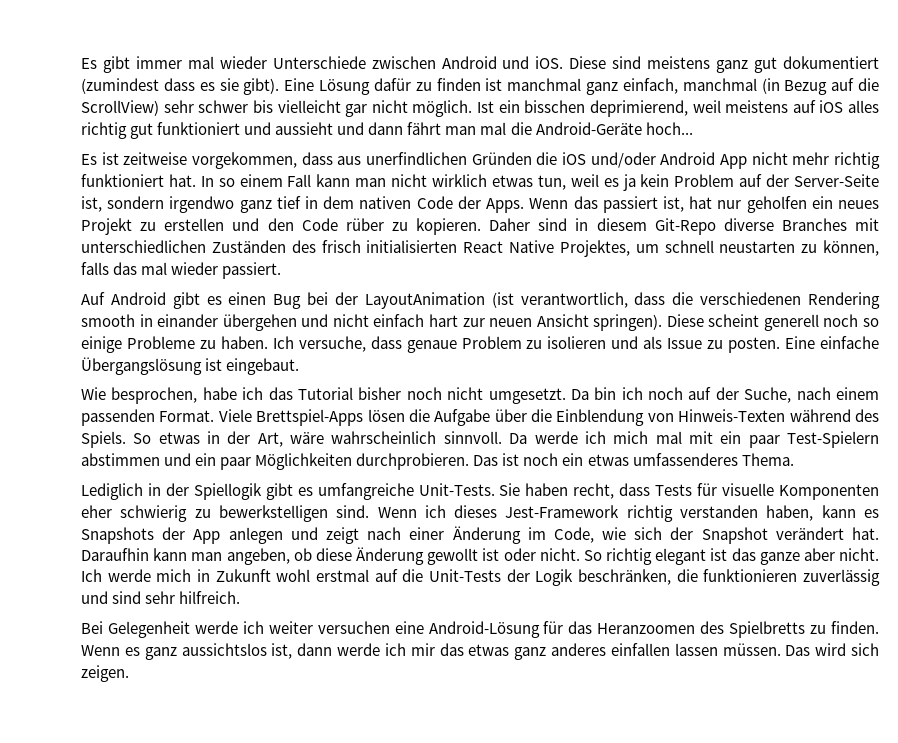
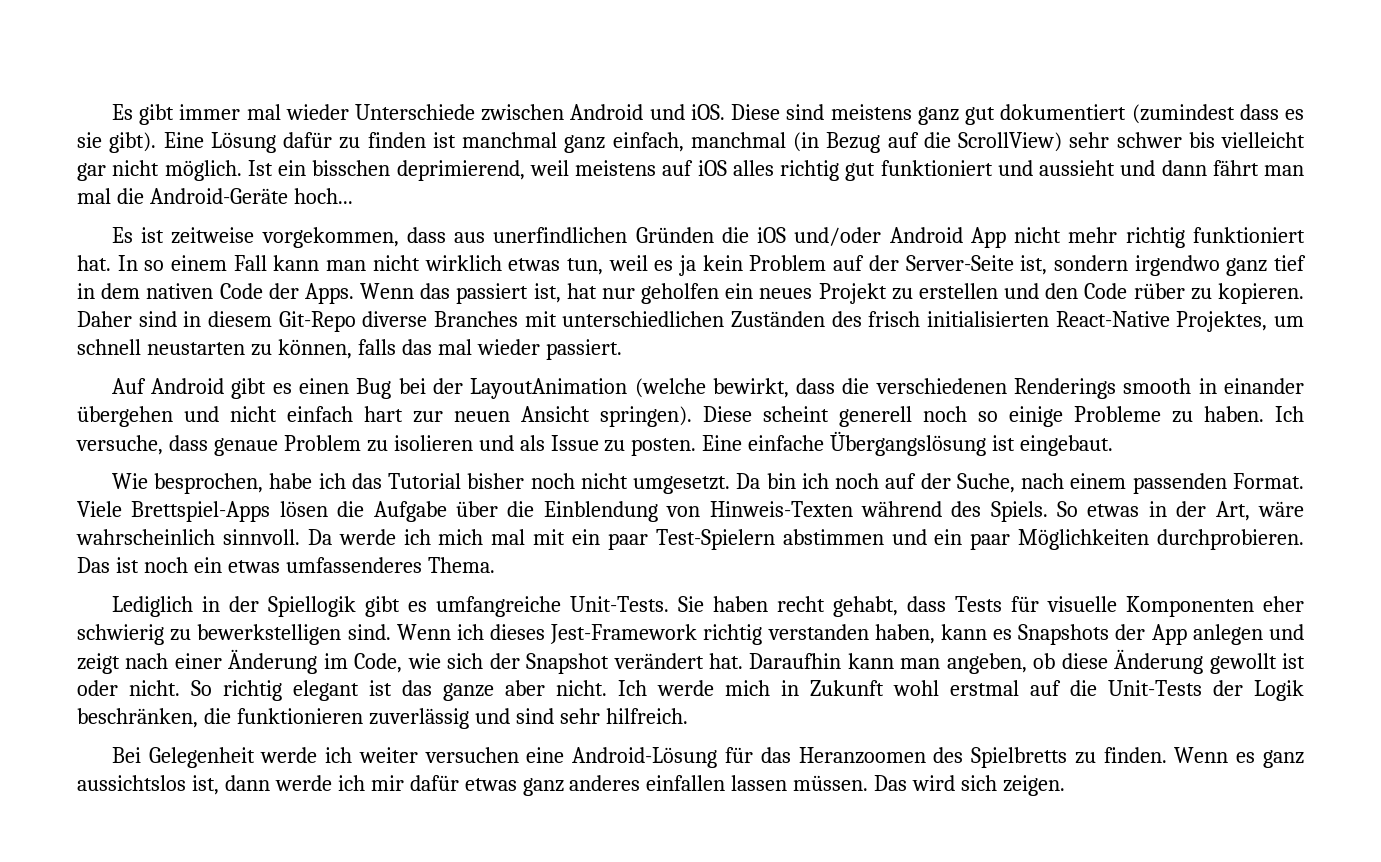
[463,240,554,253] React Native -> [1055,311,1170,327] React-Native
[491,292,628,308] (ist verantwortlich, -> [634,378,789,398] (welche bewirkt,
[808,292,881,309] Rendering -> [1014,378,1117,399] Renderings
[573,483,615,499] recht, -> [776,596,898,617] recht gehabt,
[439,643,464,656] das -> [409,775,459,791] dafür

